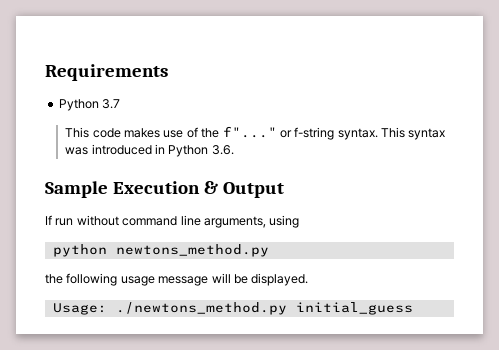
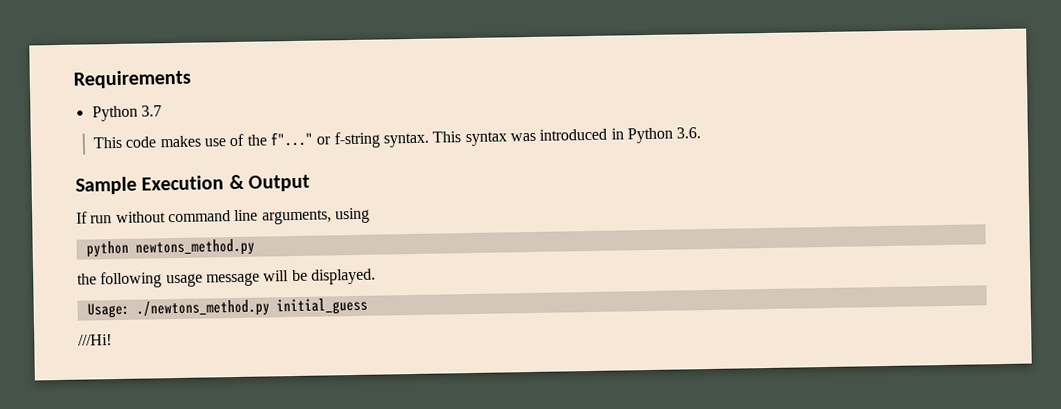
(413, 308) none -> [78,334,112,346] // ///Hi!

